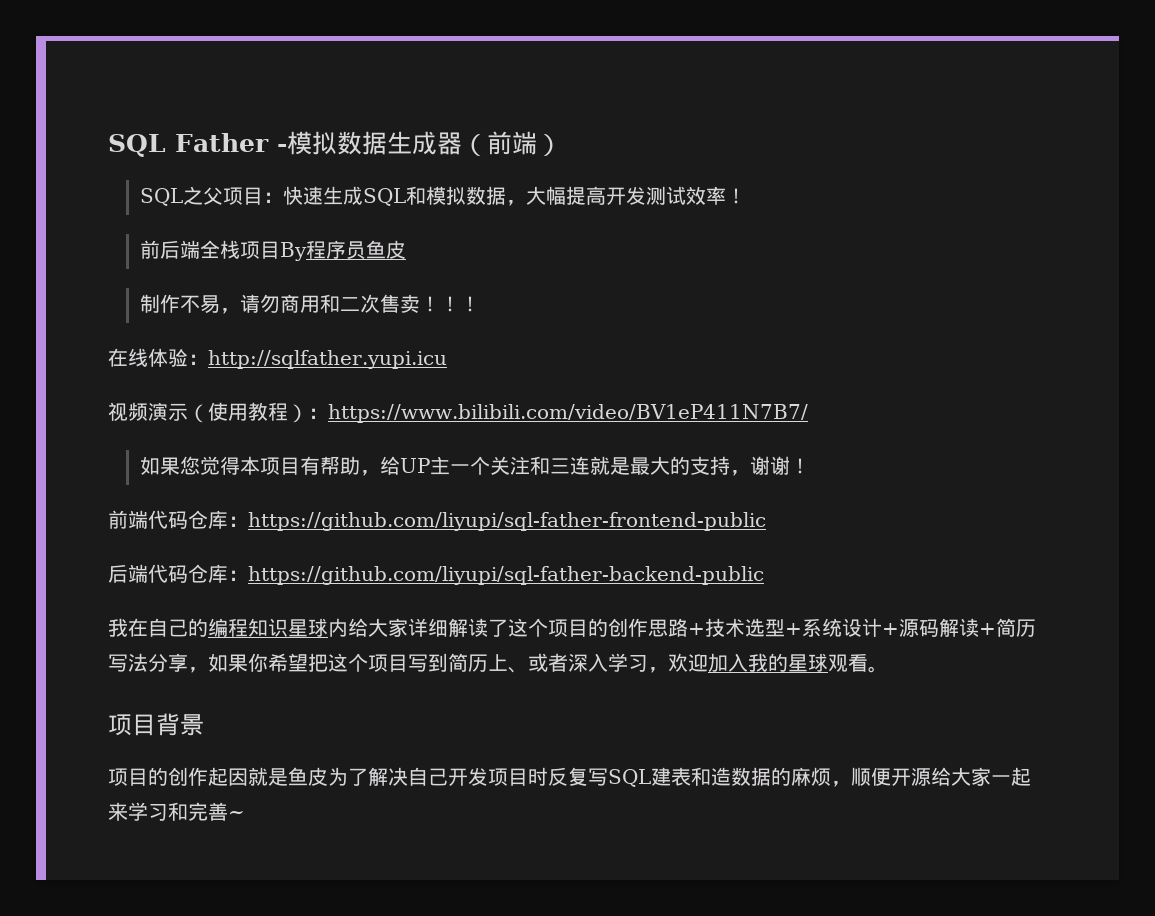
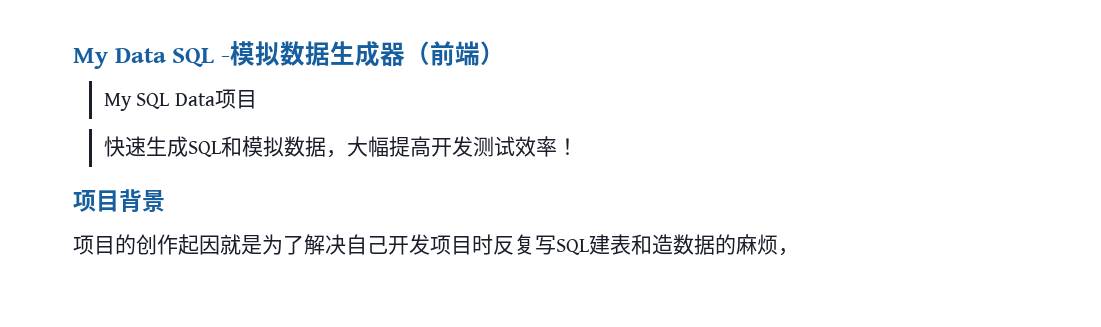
[108,133,269,157] SQL Father -> [73,48,215,69] My Data SQL
[140,186,284,206] SQL之父项目： -> [103,89,258,111] My SQL Data项目 //
[140,240,407,261] [140,294,481,314] [108,348,447,369] [108,402,808,423] [140,456,811,476] [108,510,766,531] [108,564,764,585] [108,618,1036,637] [108,653,888,673] // 前后端全栈项目By程序员鱼皮 // 制作不易，请勿商用和二次售卖！！！ // 在线体验：http://sqlfather.yupi.icu // 视频演示（使用教程）：https://www.bilibili.com/video/BV1eP411N7B7/ // 如果您觉得本项目有帮助，给UP主一个关注和三连就是最大的支持，谢谢！ // 前端代码仓库：https://github.com/liyupi/sql-father-frontend-public // 后端代码仓库：https://github.com/liyupi/sql-father-backend-public // 我在自己的编程知识星球内给大家详细解读了这个项目的创作思路+技术选型+系统设计+源码解读+简历写法分享，如果你希望把这个项目写到简历上、或者深入学习，欢迎加入我的星球观看。 -> (578, 146) none
[288,767,328,786] 鱼皮 -> (262, 245) none
[851,767,1031,786] [108,802,245,821] 顺便开源给大家一起来学习和完善~ -> (799, 252) none

